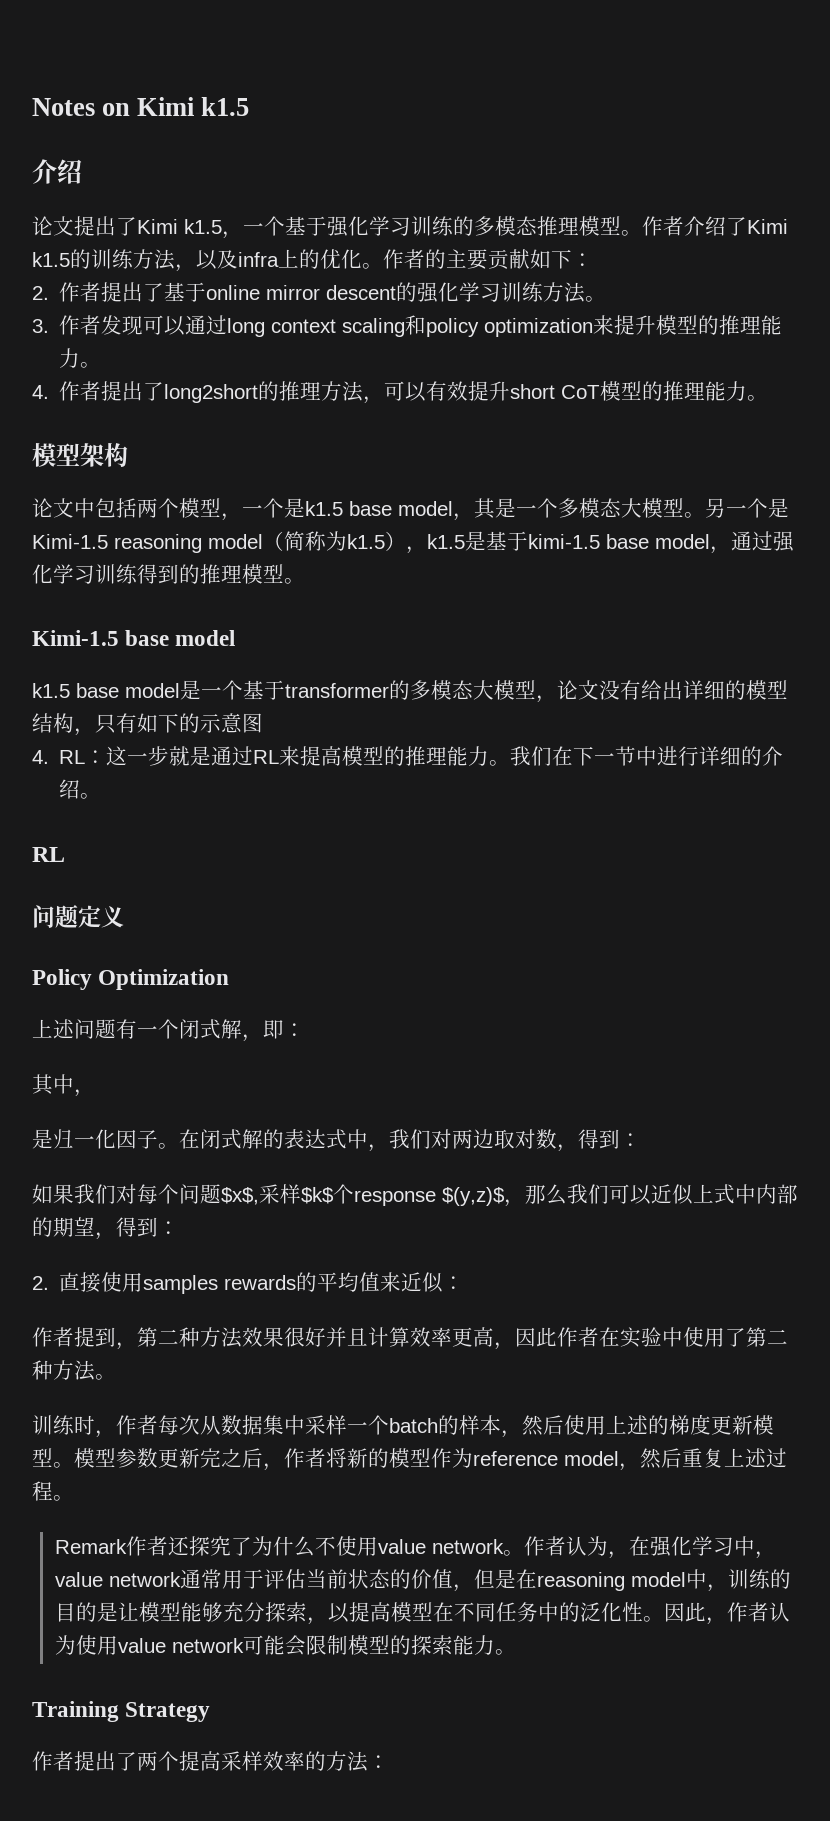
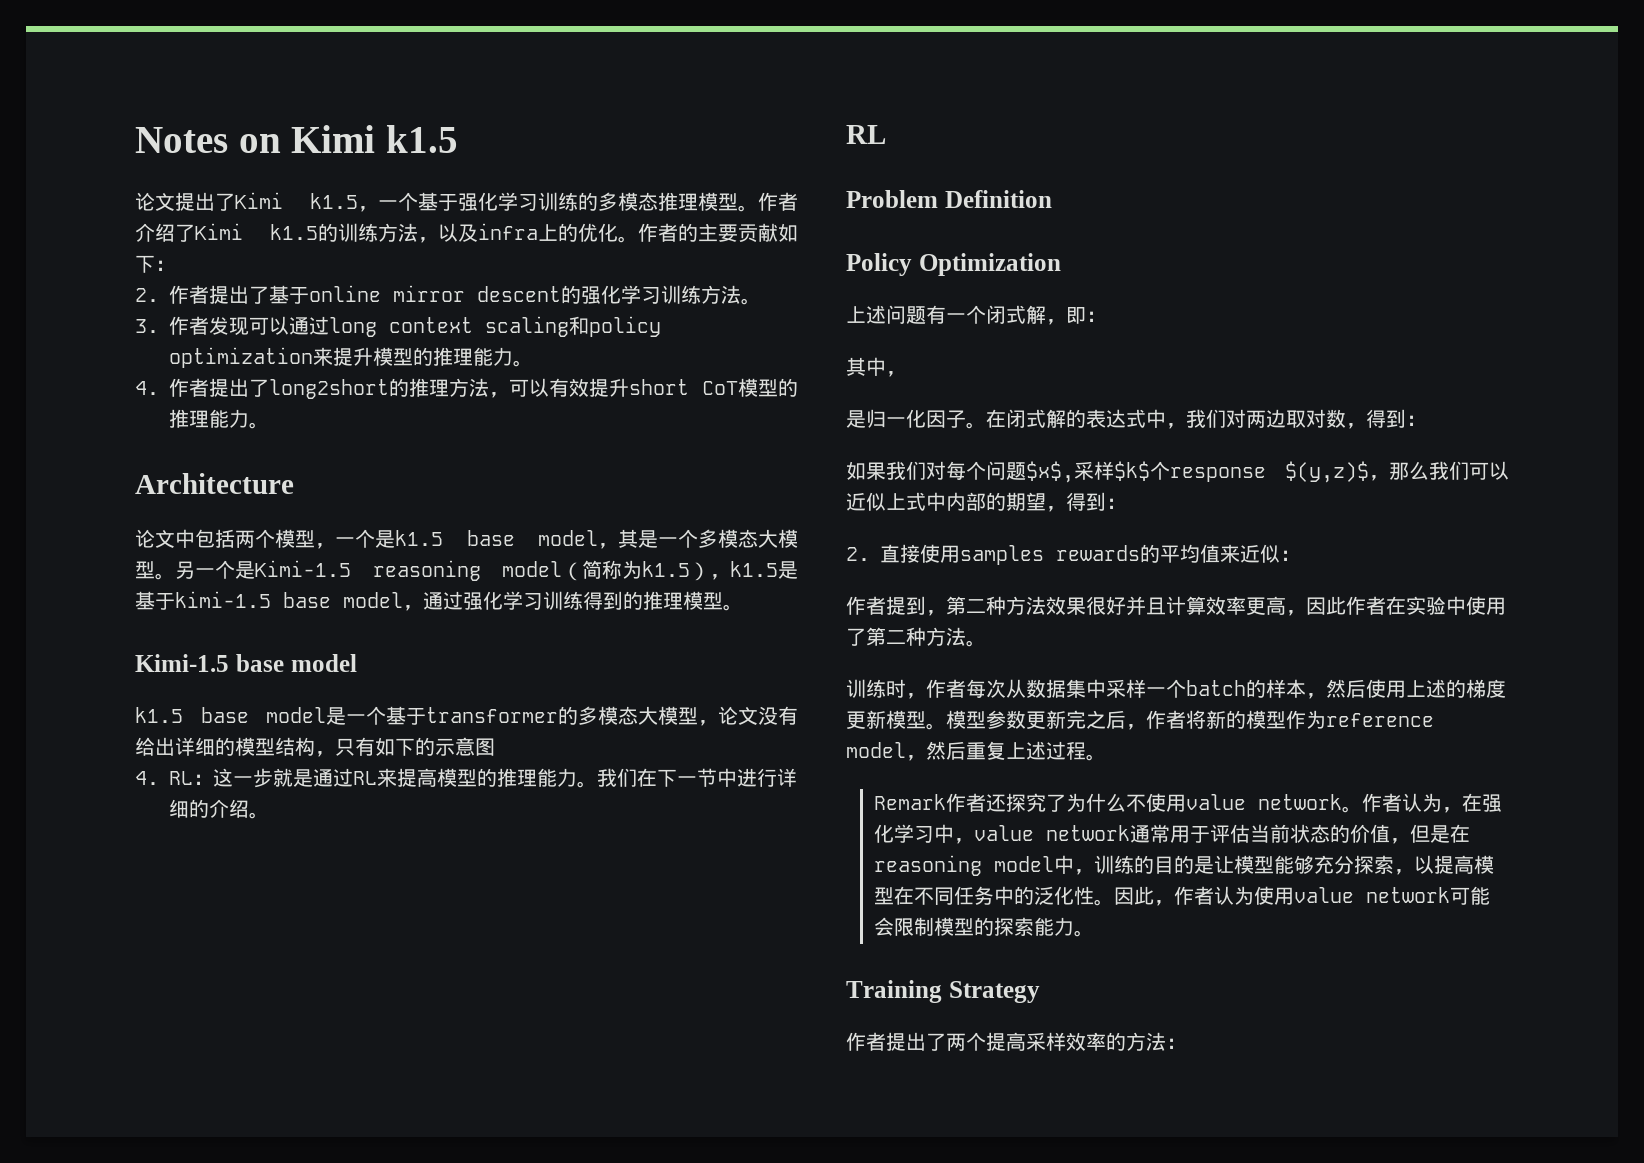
[32,159,82,184] // 介绍 -> (458, 139) none
[32,443,128,467] 模型架构 -> [135,473,294,494] Architecture
[32,904,124,928] 问题定义 -> [846,190,1052,208] Problem Definition

